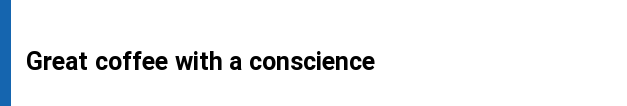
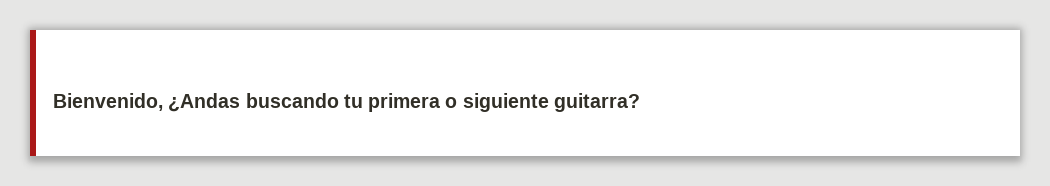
[26,51,375,70] Great coffee with a conscience -> [53,93,640,112] Bienvenido, ¿Andas buscando tu primera o siguiente guitarra?

